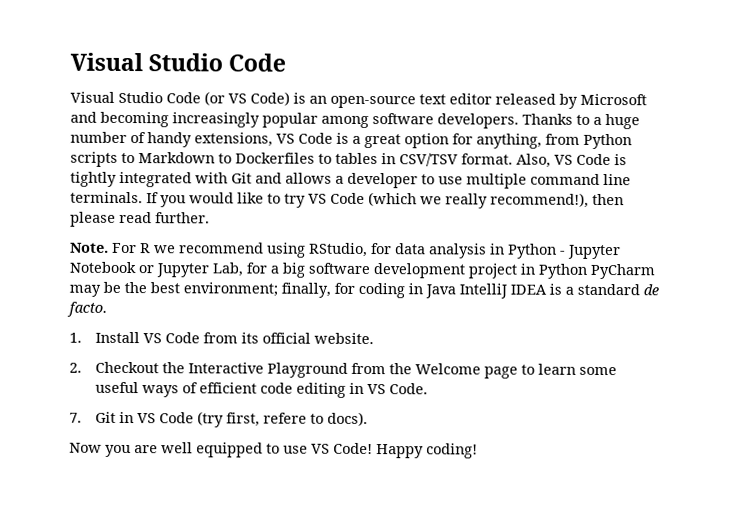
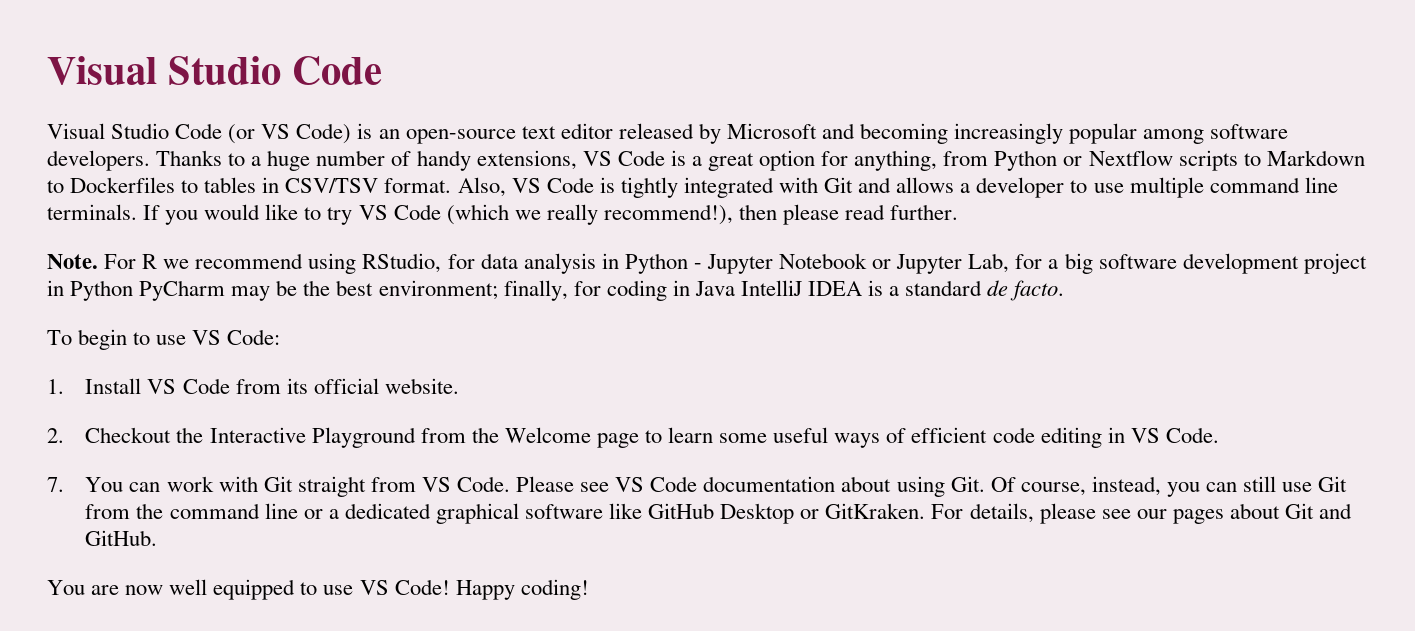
(632, 141) none -> [1063,150,1173,166] or Nextflow
(107, 309) none -> [47,329,281,350] // To begin to use VS Code:
[95,411,369,428] [69,442,158,458] Git in VS Code (try first, refere to docs). // Now you are -> [85,476,1348,497] [85,503,1353,524] [85,530,158,546] [47,580,164,595] You can work with Git straight from VS Code. Please see VS Code documentation about using Git. Of course, instead, you can still use Git from the command line or a dedicated graphical software like GitHub Desktop or GitKraken. For details, please see our pages about Git and GitHub. // You are now

